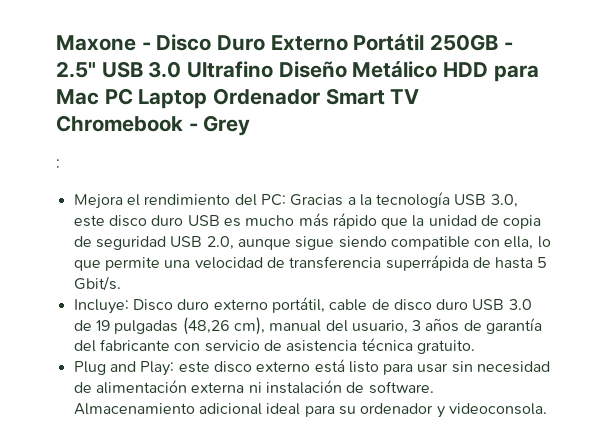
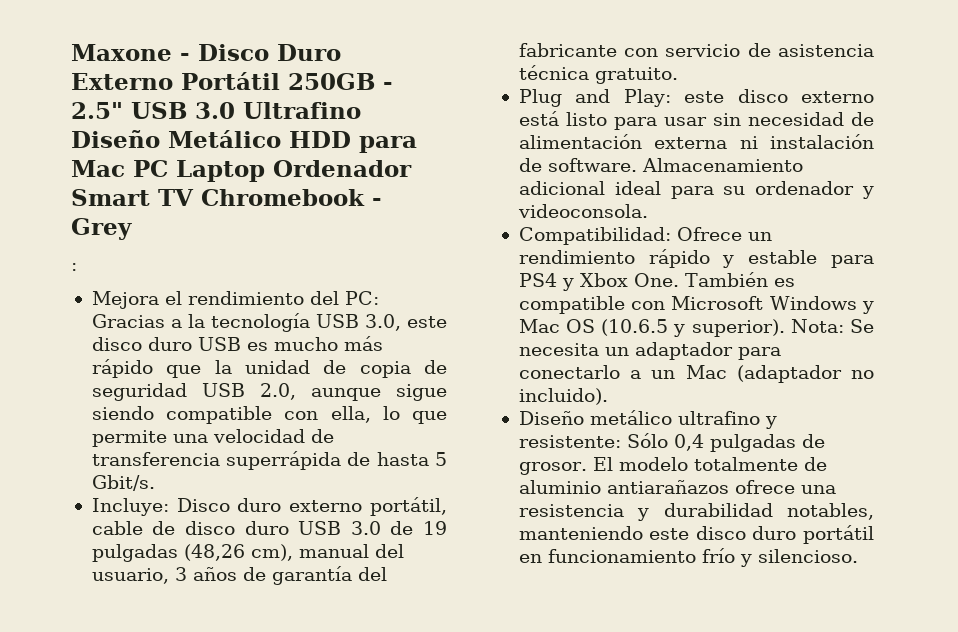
(547, 409) none -> [518,227,772,245] [518,249,874,268] [518,272,795,291] [518,296,874,314] [518,319,874,337] [518,342,781,360] [518,365,874,383] [518,388,608,405] [518,410,777,429] [518,433,825,452] [518,457,827,475] [518,480,836,494] [518,503,874,521] [518,525,874,544] [518,548,858,567] // Compatibilidad: Ofrece un rendimiento rápido y estable para PS4 y Xbox One. También es compatible con Microsoft Windows y Mac OS (10.6.5 y superior). Nota: Se necesita un adaptador para conectarlo a un Mac (adaptador no incluido). // Diseño metálico ultrafino y resistente: Sólo 0,4 pulgadas de grosor. El modelo totalmente de aluminio antiarañazos ofrece una resistencia y durabilidad notables, manteniendo este disco duro portátil en funcionamiento frío y silencioso.

